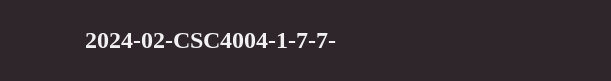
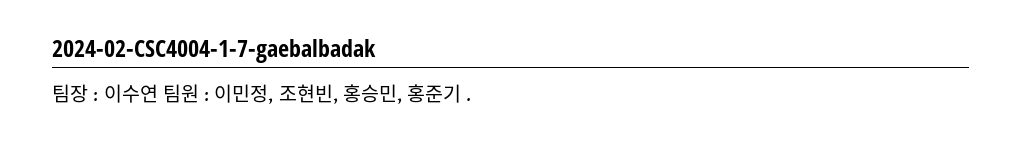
[85,33,336,48] 2024-02-CSC4004-1-7-7- -> [52,39,376,63] [52,84,472,104] 2024-02-CSC4004-1-7-gaebalbadak // 팀장 : 이수연 팀원 : 이민정, 조현빈, 홍승민, 홍준기 .

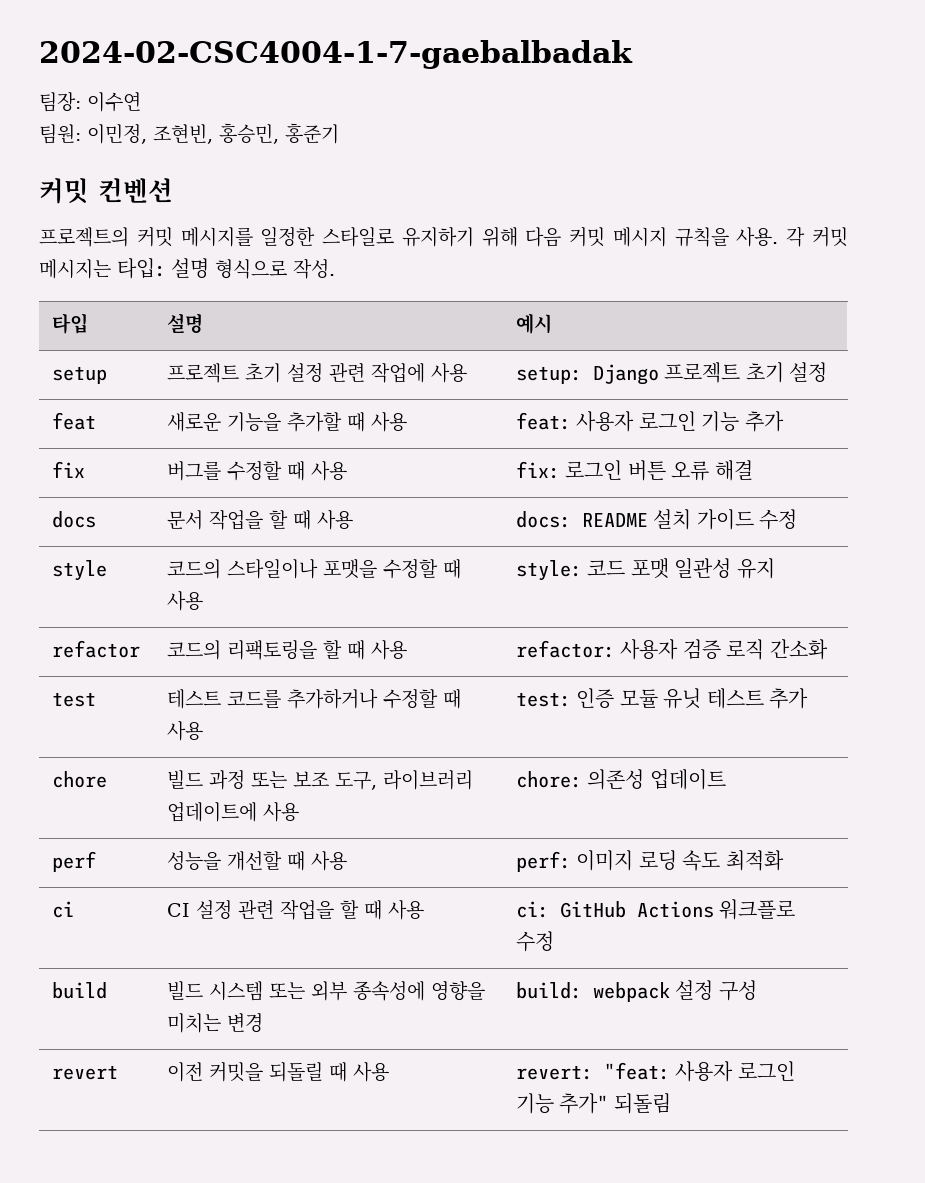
[52,84,99,103] 팀장 : -> [39,92,81,112] 팀장:
[162,84,210,103] 팀원 : -> [39,124,81,144] // 팀원:
[466,98,472,101] . -> [39,178,173,204] [39,227,848,247] [39,258,336,279] [52,313,89,334] [167,313,204,333] [516,313,553,334] [52,366,108,384] [167,362,468,383] [516,362,828,385] [52,412,97,430] [167,412,408,432] [516,411,784,432] [52,461,86,478] [167,461,348,481] [516,460,753,481] [52,511,97,528] [167,510,354,530] [516,509,798,530] [52,560,108,581] [167,559,462,579] [167,591,204,611] [516,558,775,581] [52,640,141,658] [167,640,408,660] [516,639,828,660] [52,692,97,707] [167,689,462,709] [167,721,204,741] [516,688,809,709] [52,771,108,788] [167,770,474,790] [167,802,300,822] [516,769,726,790] [52,851,97,872] [167,851,348,871] [516,850,784,872] [52,901,75,918] [167,899,425,920] [516,899,796,920] [516,931,555,952] [52,982,108,999] [167,981,486,1001] [167,1013,264,1033] [516,980,757,1002] [52,1065,119,1080] [167,1062,390,1082] [516,1061,795,1082] [516,1093,671,1114] // 커밋 컨벤션 // 프로젝트의 커밋 메시지를 일정한 스타일로 유지하기 위해 다음 커밋 메시지 규칙을 사용. 각 커밋 메시지는 타입: 설명 형식으로 작성. // 타입 | 설명 | 예시 // setup | 프로젝트 초기 설정 관련 작업에 사용 | setup: Django 프로젝트 초기 설정 // feat | 새로운 기능을 추가할 때 사용 | feat: 사용자 로그인 기능 추가 // fix | 버그를 수정할 때 사용 | fix: 로그인 버튼 오류 해결 // docs | 문서 작업을 할 때 사용 | docs: README 설치 가이드 수정 // style | 코드의 스타일이나 포맷을 수정할 때 사용 | style: 코드 포맷 일관성 유지 // refactor | 코드의 리팩토링을 할 때 사용 | refactor: 사용자 검증 로직 간소화 // test | 테스트 코드를 추가하거나 수정할 때 사용 | test: 인증 모듈 유닛 테스트 추가 // chore | 빌드 과정 또는 보조 도구, 라이브러리 업데이트에 사용 | chore: 의존성 업데이트 // perf | 성능을 개선할 때 사용 | perf: 이미지 로딩 속도 최적화 // ci | CI 설정 관련 작업을 할 때 사용 | ci: GitHub Actions 워크플로 수정 // build | 빌드 시스템 또는 외부 종속성에 영향을 미치는 변경 | build: webpack 설정 구성 // revert | 이전 커밋을 되돌릴 때 사용 | revert: "feat: 사용자 로그인 기능 추가" 되돌림

